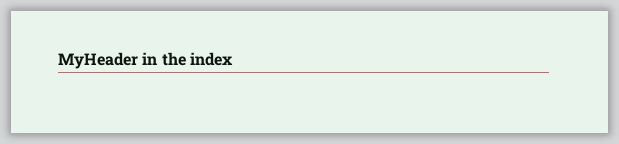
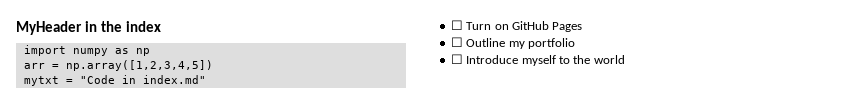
(233, 59) none -> [23,45,150,56] [23,60,213,71] [23,75,206,86] [450,20,583,32] [450,37,575,49] [450,54,625,66] // import numpy as np // arr = np.array([1,2,3,4,5]) // mytxt = "Code in index.md" // ☐ Turn on GitHub Pages // ☐ Outline my portfolio // ☐ Introduce myself to the world

